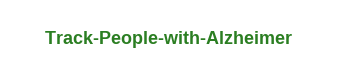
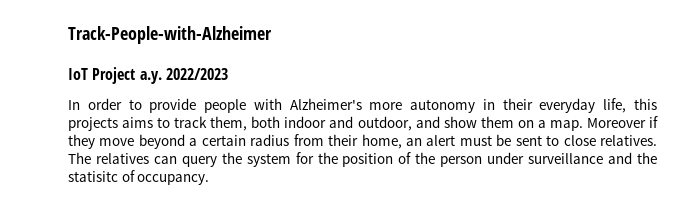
(292, 39) none -> [68,67,228,84] [68,98,657,113] [68,116,658,131] [68,134,657,149] [68,152,658,167] [68,170,210,185] // IoT Project a.y. 2022/2023 // In order to provide people with Alzheimer's more autonomy in their everyday life, this projects aims to track them, both indoor and outdoor, and show them on a map. Moreover if they move beyond a certain radius from their home, an alert must be sent to close relatives. The relatives can query the system for the position of the person under surveillance and the statisitc of occupancy.

